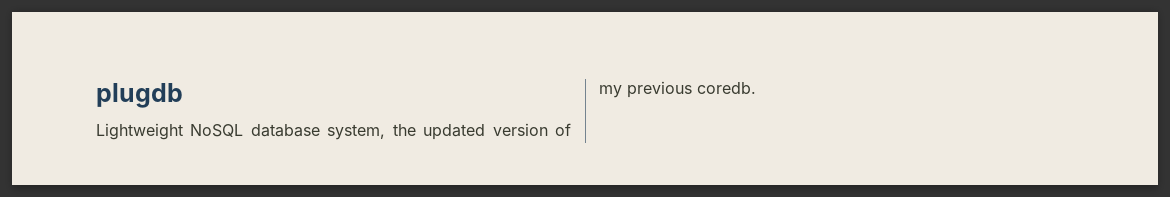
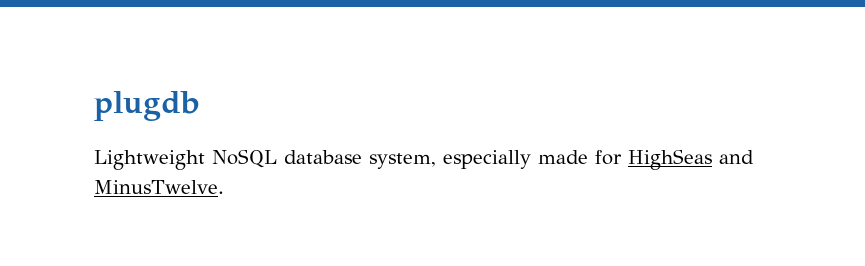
[392,123,571,140] [599,81,756,98] the updated version of my previous coredb. -> [443,149,754,170] [94,180,224,194] especially made for HighSeas and MinusTwelve.

